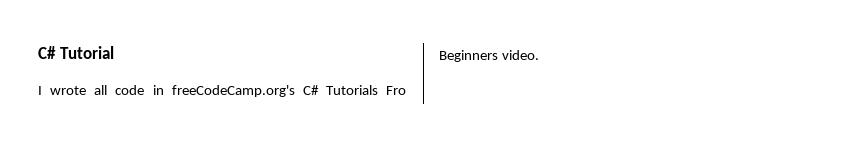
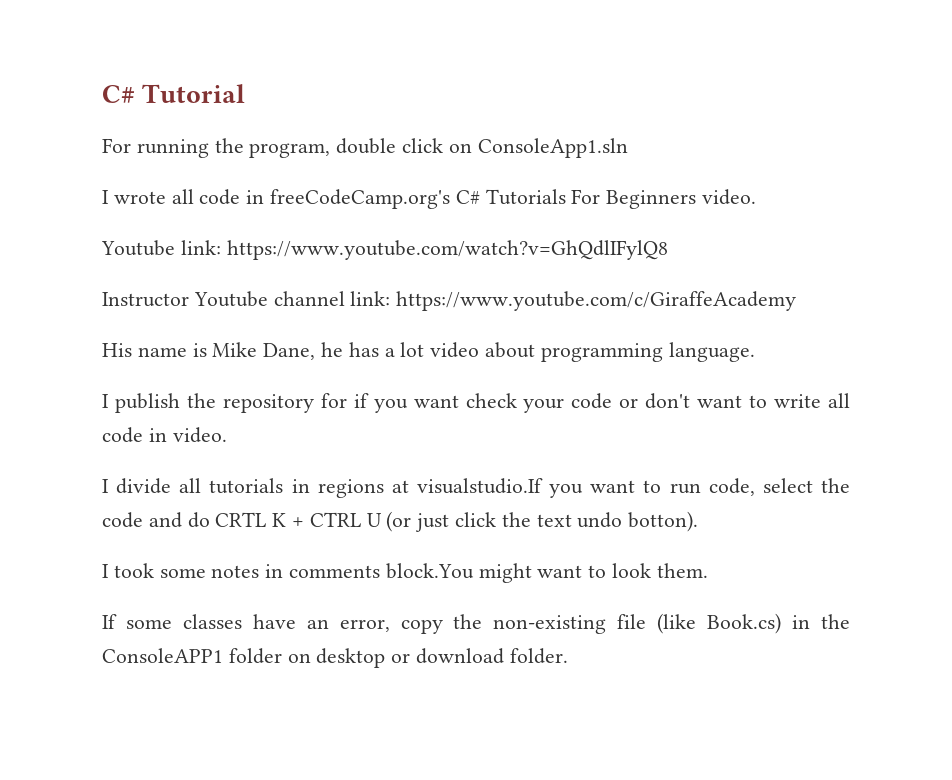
(114, 52) none -> [102,138,628,158] // For running the program, double click on ConsoleApp1.sln
[386,86,406,95] Fro -> [571,189,601,204] For
(539, 55) none -> [101,240,668,260] [102,291,797,311] [102,342,755,362] [102,393,850,413] [102,427,227,443] [102,478,850,498] [102,511,699,532] [102,563,708,583] [102,613,850,634] [102,648,568,668] // Youtube link: https://www.youtube.com/watch?v=GhQdlIFylQ8 // Instructor Youtube channel link: https://www.youtube.com/c/GiraffeAcademy // His name is Mike Dane, he has a lot video about programming language. // I publish the repository for if you want check your code or don't want to write all code in video. // I divide all tutorials in regions at visualstudio.If you want to run code, select the code and do CRTL K + CTRL U (or just click the text undo botton). // I took some notes in comments block.You might want to look them. // If some classes have an error, copy the non-existing file (like Book.cs) in the ConsoleAPP1 folder on desktop or download folder.

